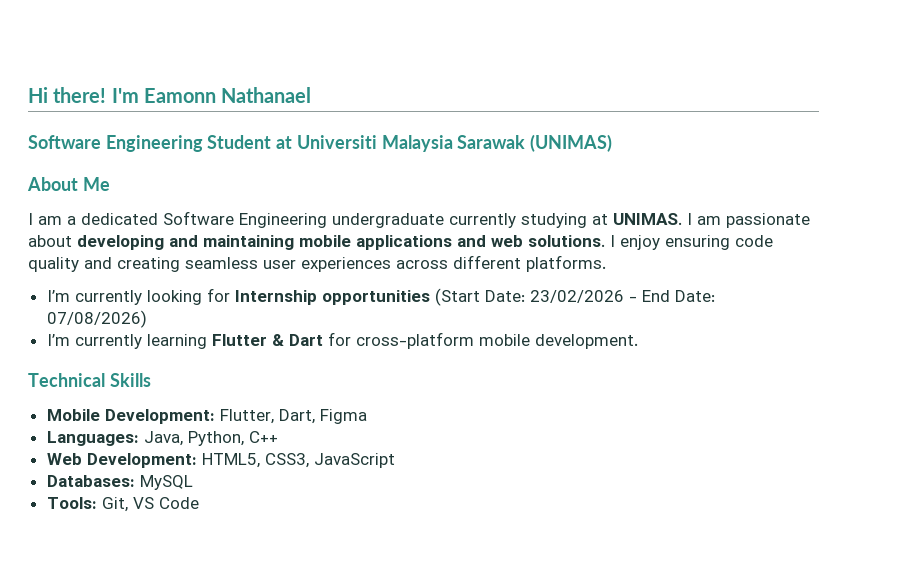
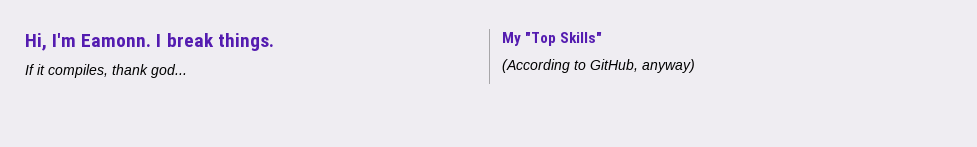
[28,87,312,103] [28,134,613,152] [27,177,110,191] [28,211,810,228] [28,235,773,250] [28,255,606,272] [46,288,715,306] [46,310,147,328] [46,332,638,349] [28,373,151,387] [46,409,367,424] [46,431,278,446] [46,453,395,468] [46,475,193,490] [46,497,199,512] Hi there! I'm Eamonn Nathanael // Software Engineering Student at Universiti Malaysia Sarawak (UNIMAS) // About Me // I am a dedicated Software Engineering undergraduate currently studying at UNIMAS. I am passionate about developing and maintaining mobile applications and web solutions. I enjoy ensuring code quality and creating seamless user experiences across different platforms. // I’m currently looking for Internship opportunities (Start Date: 23/02/2026 - End Date: 07/08/2026) // I’m currently learning Flutter & Dart for cross-platform mobile development. // Technical Skills // Mobile Development: Flutter, Dart, Figma // Languages: Java, Python, C++ // Web Development: HTML5, CSS3, JavaScript // Databases: MySQL // Tools: Git, VS Code -> [25,33,274,51] [25,64,187,78] [502,32,603,46] [502,59,695,73] Hi, I'm Eamonn. I break things. // If it compiles, thank god... // My "Top Skills" // (According to GitHub, anyway)

